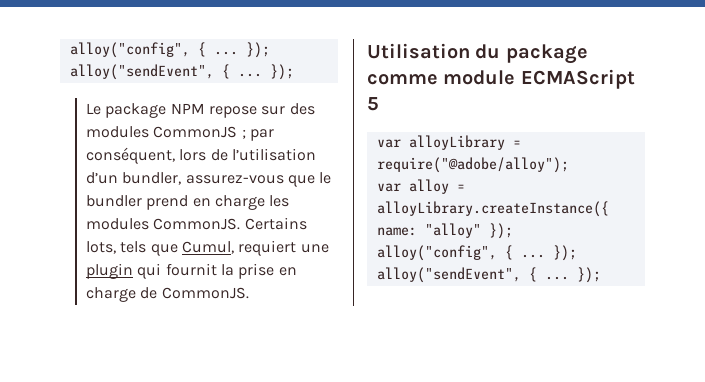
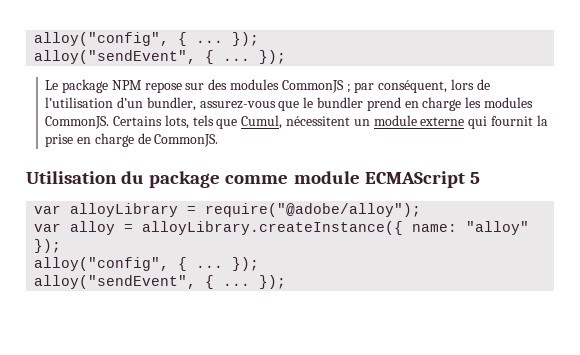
[238,240,329,256] [85,263,133,279] requiert une plugin -> [285,115,465,126] nécessitent un module externe

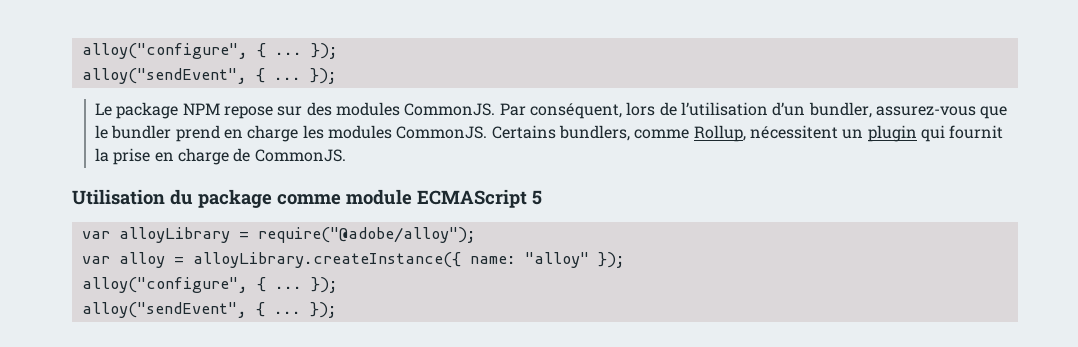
[34,32,170,46] alloy("config", -> [81,43,248,59] alloy("configure",
[281,80,375,93] CommonJS ; par -> [404,103,526,116] CommonJS. Par
[164,115,465,129] lots, tels que Cumul, nécessitent un module externe -> [558,125,917,142] bundlers, comme Rollup, nécessitent un plugin
[34,257,170,271] alloy("config", -> [81,277,248,293] alloy("configure",

